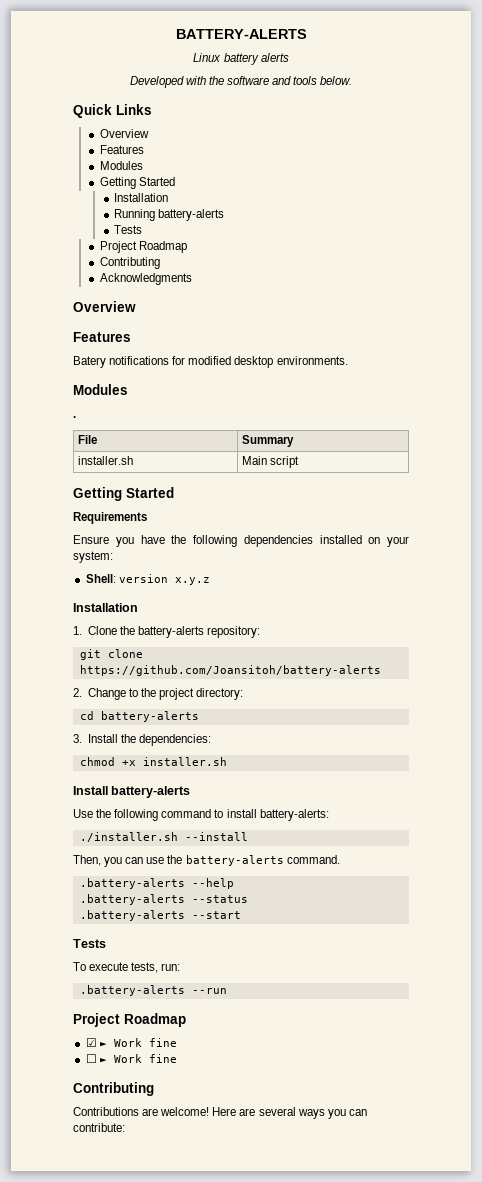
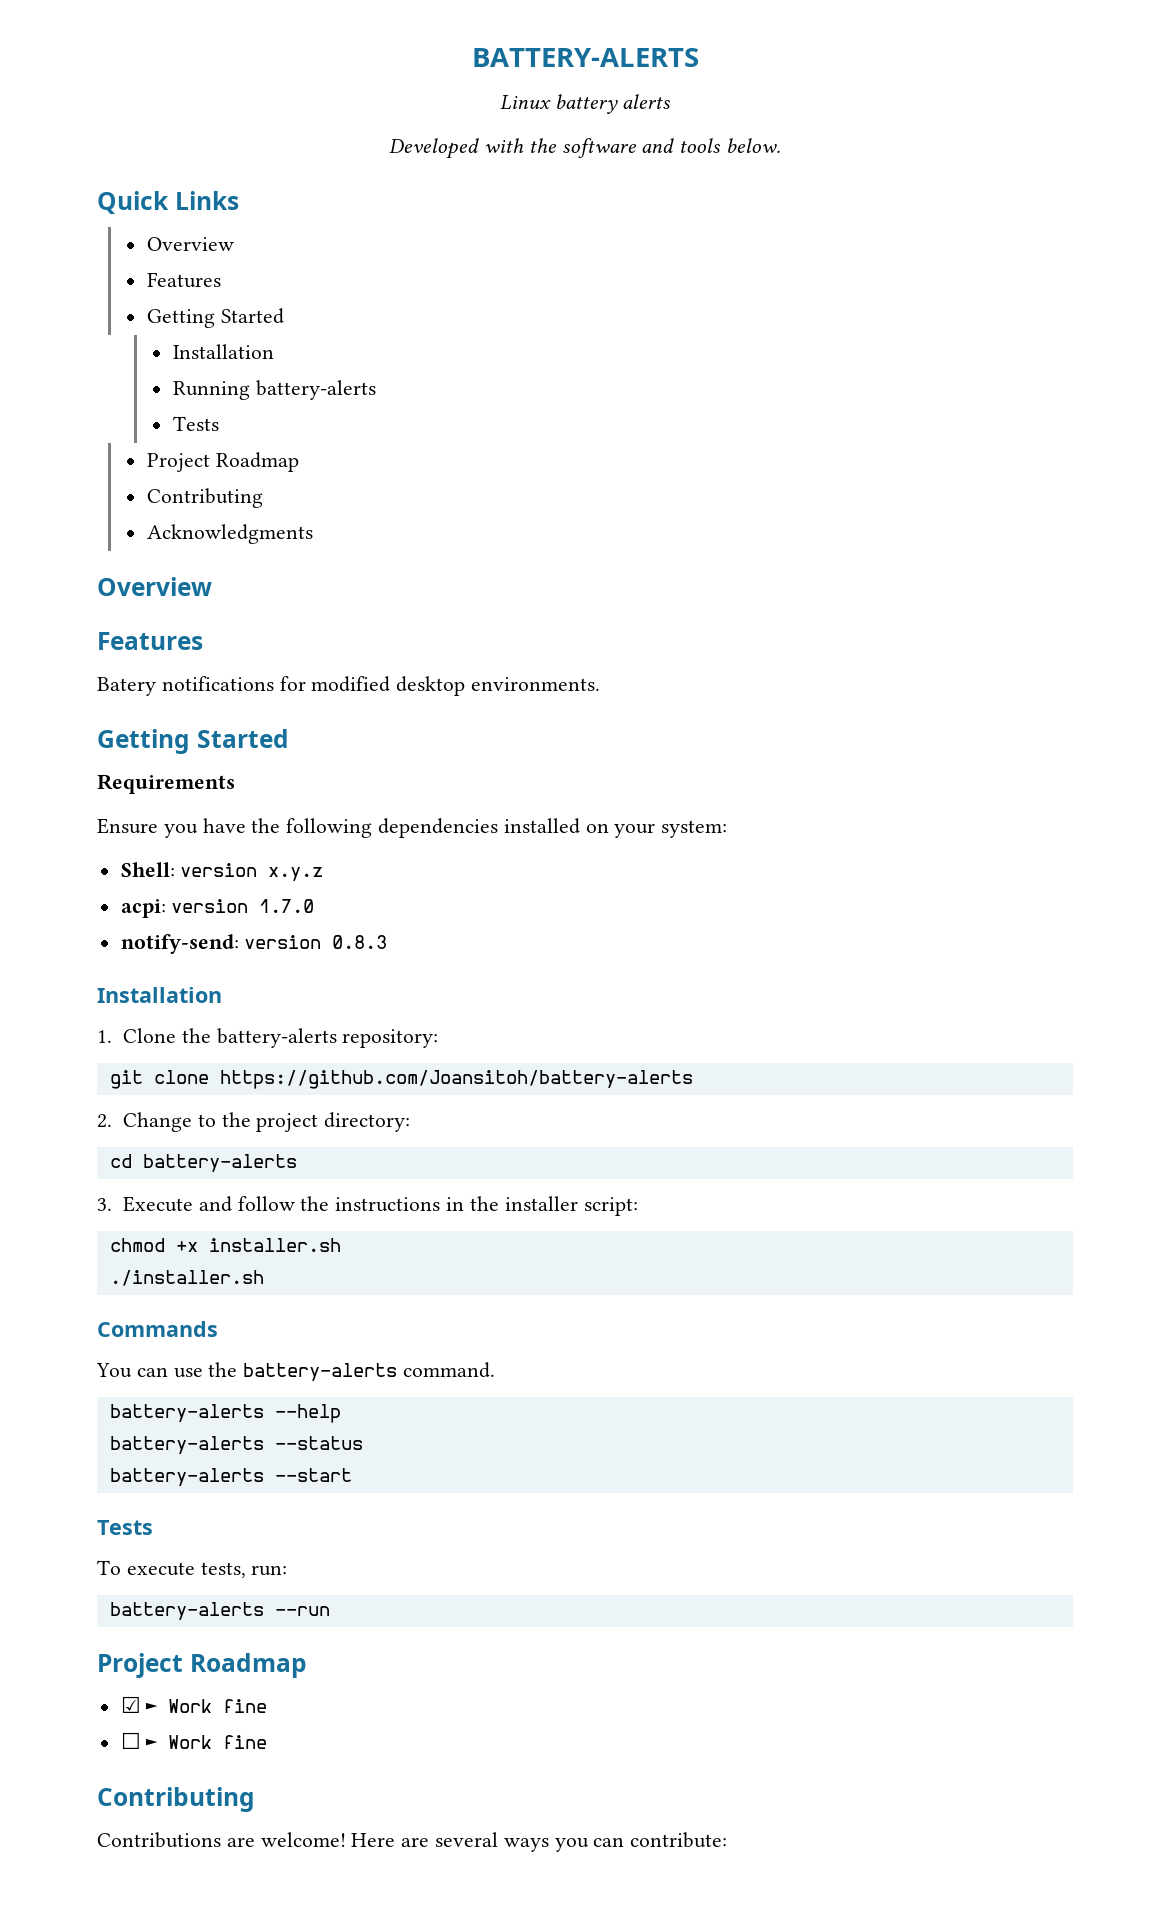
[99,161,143,170] // Modules -> (221, 280) none
[73,384,128,395] [73,416,76,418] [77,435,97,444] [241,435,294,447] [77,456,133,465] [241,456,300,468] // Modules // . // File | Summary // installer.sh | Main script -> (601, 684) none
(210, 581) none -> [120,899,315,918] [120,934,388,954] // acpi: version 1.7.0 // notify-send: version 0.8.3
[87,734,211,746] [79,757,227,766] [73,786,191,798] [73,809,329,821] [79,832,248,842] [73,855,123,867] Install the dependencies: // chmod +x installer.sh // Install battery-alerts // Use the following command to install battery-alerts: // ./installer.sh --install // Then, you -> [123,1196,638,1216] [109,1238,341,1252] [109,1270,264,1286] [97,1321,218,1337] [96,1363,132,1378] Execute and follow the instructions in the installer script: // chmod +x installer.sh // ./installer.sh // Commands // You
[79,878,185,889] .battery-alerts -> [109,1404,264,1422] battery-alerts
[79,894,185,905] .battery-alerts -> [109,1436,264,1454] battery-alerts
[79,910,185,921] .battery-alerts -> [109,1468,264,1486] battery-alerts
[79,985,185,996] .battery-alerts -> [109,1602,264,1620] battery-alerts

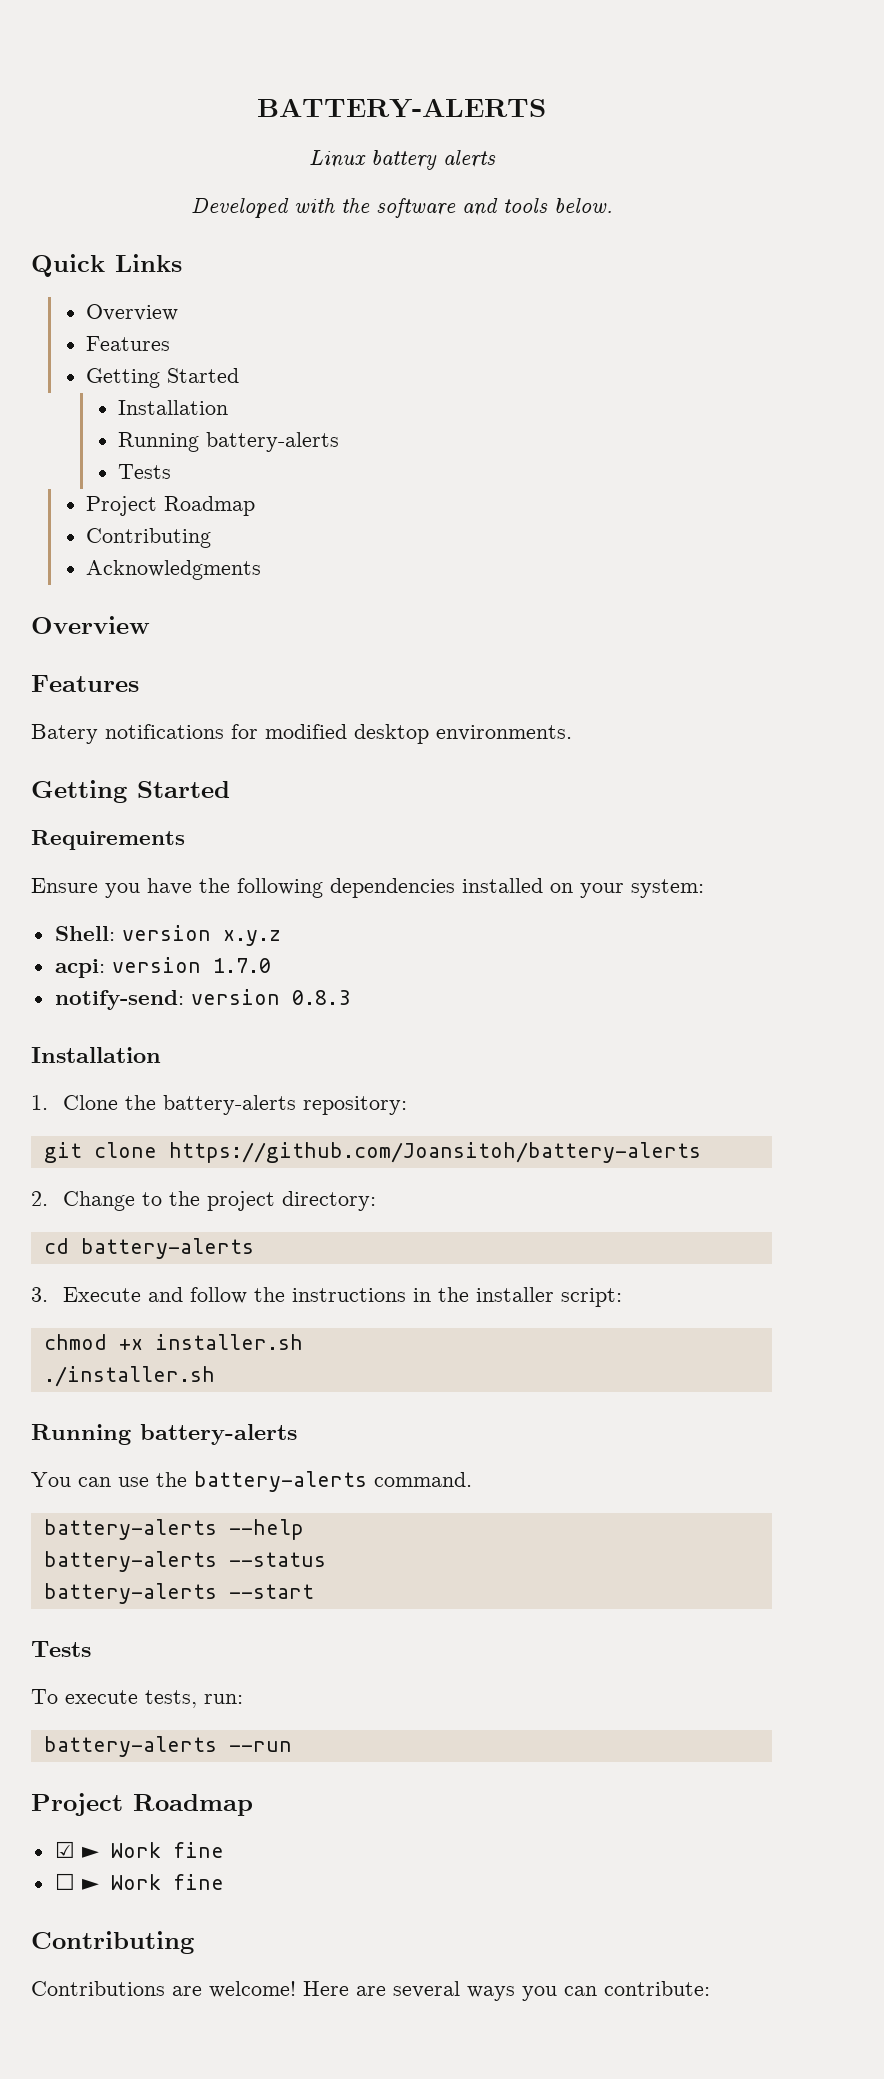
[97,1321,218,1337] Commands -> [31,1424,297,1445] Running battery-alerts

